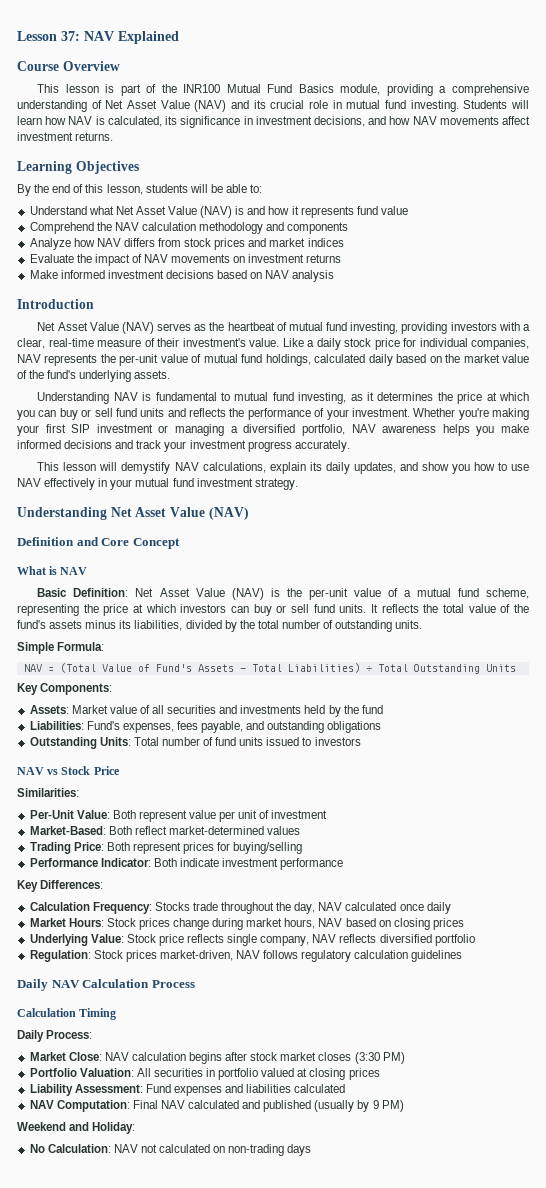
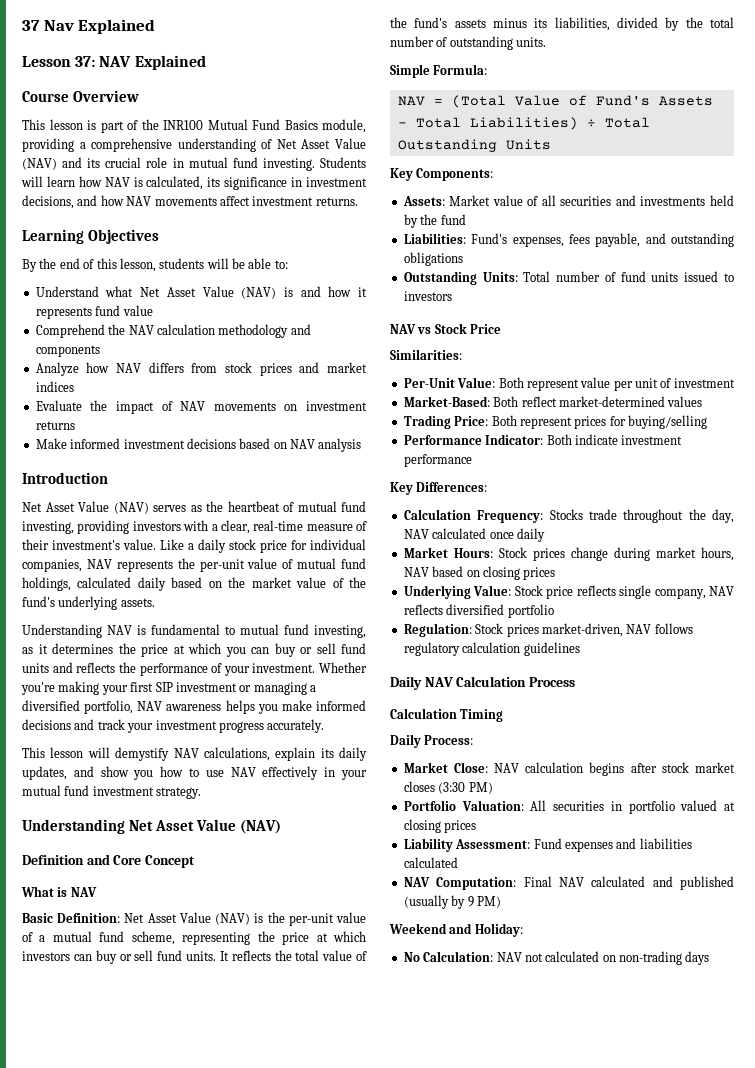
(17, 36) none -> [22,19,156,34] 37 Nav Explained //

